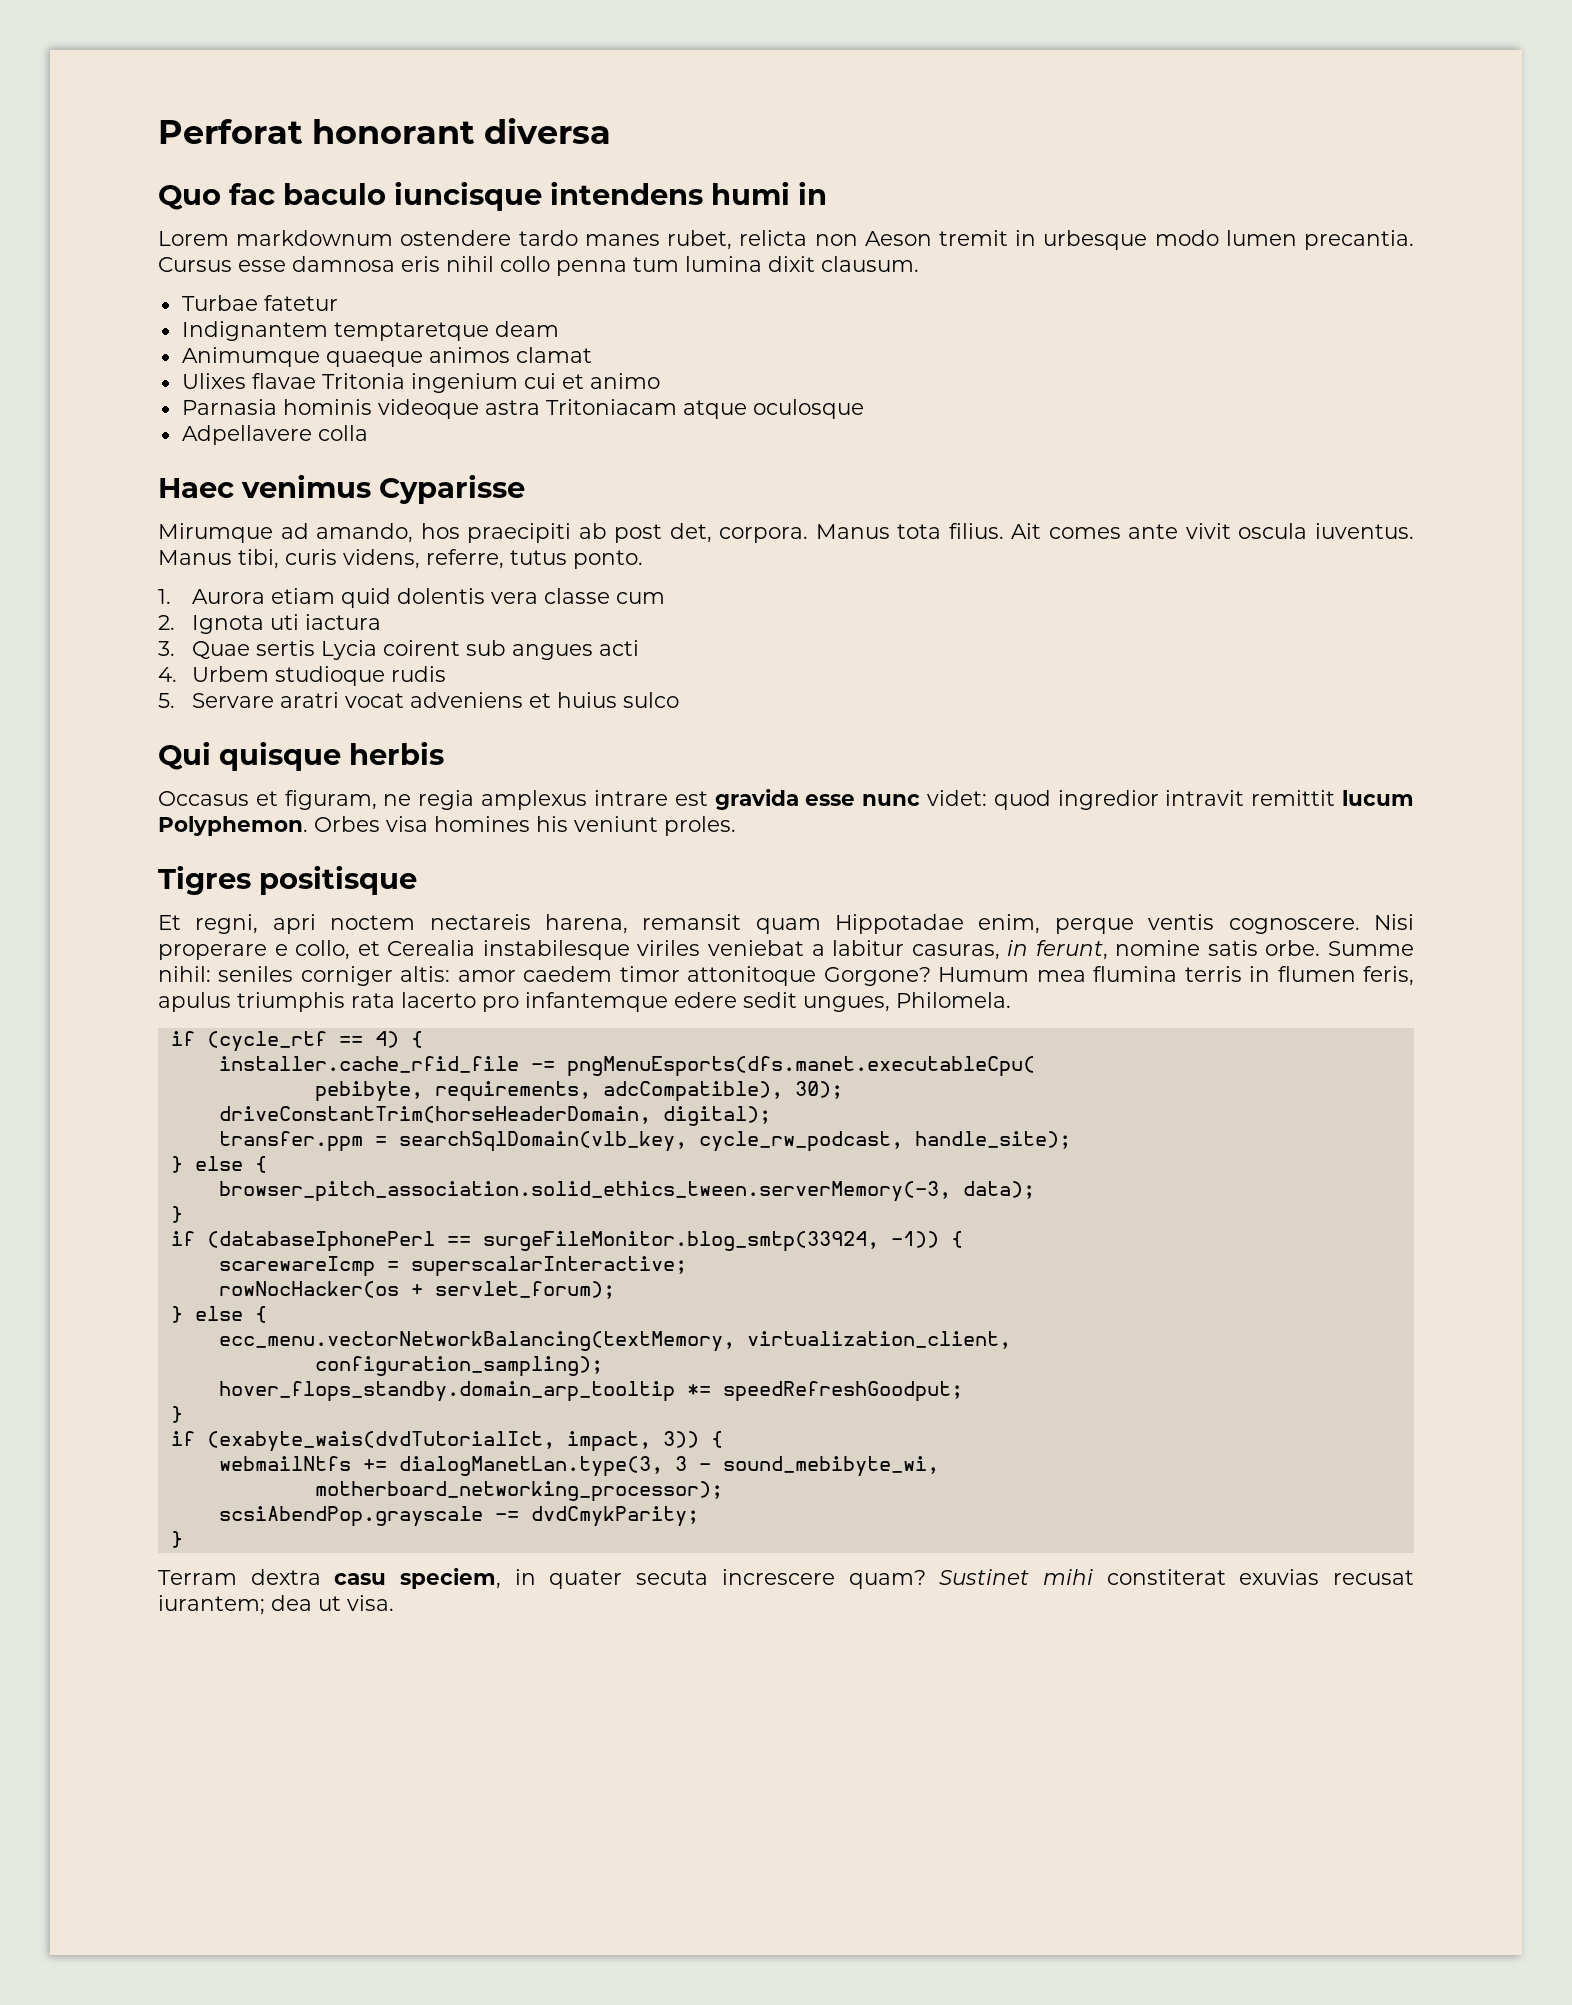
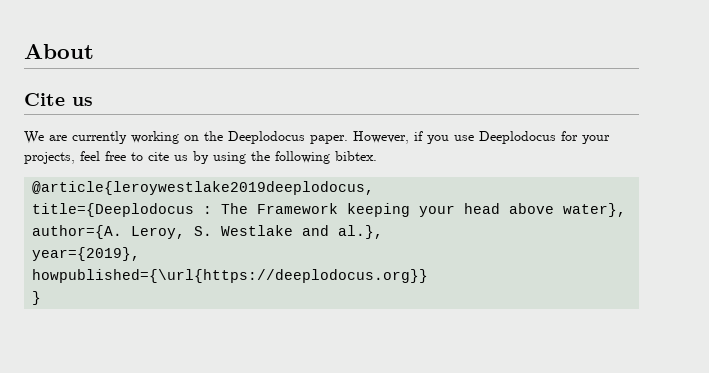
[158,118,612,144] [158,181,827,211] [158,230,1414,250] [158,256,919,276] [181,295,338,311] [181,321,559,341] [181,347,592,367] [181,373,660,393] [181,399,864,419] [181,425,368,445] [158,474,525,504] [158,523,1414,543] [158,549,643,569] [158,588,665,608] [158,614,381,634] [158,640,639,660] [158,666,446,686] [158,692,679,708] [158,741,444,771] [158,789,1414,810] [158,816,736,836] [158,865,417,895] [158,914,1414,934] [158,940,1414,960] [158,966,1415,986] [158,992,1011,1012] [170,1031,423,1052] [218,1056,1035,1077] [314,1081,843,1102] [218,1106,771,1126] [218,1131,1071,1152] [170,1156,267,1173] [218,1181,1035,1202] [170,1206,183,1223] [170,1231,963,1252] [218,1256,687,1277] [218,1281,615,1299] [170,1306,267,1323] [218,1331,1011,1352] [314,1356,603,1377] [218,1381,963,1402] [170,1406,183,1423] [170,1431,723,1452] [218,1456,939,1477] [314,1481,723,1502] [218,1506,699,1527] [170,1531,183,1548] [158,1568,1414,1589] [158,1595,394,1615] Perforat honorant diversa // Quo fac baculo iuncisque intendens humi in // Lorem markdownum ostendere tardo manes rubet, relicta non Aeson tremit in urbesque modo lumen precantia. Cursus esse damnosa eris nihil collo penna tum lumina dixit clausum. // Turbae fatetur // Indignantem temptaretque deam // Animumque quaeque animos clamat // Ulixes flavae Tritonia ingenium cui et animo // Parnasia hominis videoque astra Tritoniacam atque oculosque // Adpellavere colla // Haec venimus Cyparisse // Mirumque ad amando, hos praecipiti ab post det, corpora. Manus tota filius. Ait comes ante vivit oscula iuventus. Manus tibi, curis videns, referre, tutus ponto. // 1. Aurora etiam quid dolentis vera classe cum // 2. Ignota uti iactura // 3. Quae sertis Lycia coirent sub angues acti // 4. Urbem studioque rudis // 5. Servare aratri vocat adveniens et huius sulco // Qui quisque herbis // Occasus et figuram, ne regia amplexus intrare est gravida esse nunc videt: quod ingredior intravit remittit lucum Polyphemon. Orbes visa homines his veniunt proles. // Tigres positisque // Et regni, apri noctem nectareis harena, remansit quam Hippotadae enim, perque ventis cognoscere. Nisi properare e collo, et Cerealia instabilesque viriles veniebat a labitur casuras, in ferunt, nomine satis orbe. Summe nihil: seniles corniger altis: amor caedem timor attonitoque Gorgone? Humum mea flumina terris in flumen feris, apulus triumphis rata lacerto pro infantemque edere sedit ungues, Philomela. // if (cycle_rtf == 4) { // installer.cache_rfid_file -= pngMenuEsports(dfs.manet.executableCpu( // pebibyte, requirements, adcCompatible), 30); // driveConstantTrim(horseHeaderDomain, digital); // transfer.ppm = searchSqlDomain(vlb_key, cycle_rw_podcast, handle_site); // } else { // browser_pitch_association.solid_ethics_tween.serverMemory(-3, data); // } // if (databaseIphonePerl == surgeFileMonitor.blog_smtp(33924, -1)) { // scarewareIcmp = superscalarInteractive; // rowNocHacker(os + servlet_forum); // } else { // ecc_menu.vectorNetworkBalancing(textMemory, virtualization_client, // configuration_sampling); // hover_flops_standby.domain_arp_tooltip *= speedRefreshGoodput; // } // if (exabyte_wais(dvdTutorialIct, impact, 3)) { // webmailNtfs += dialogManetLan.type(3, 3 - sound_mebibyte_wi, // motherboard_networking_processor); // scsiAbendPop.grayscale -= dvdCmykParity; // } // Terram dextra casu speciem, in quater secuta increscere quam? Sustinet mihi constiterat exuvias recusat iurantem; dea ut visa. -> [24,44,94,59] [24,93,93,106] [24,131,610,144] [24,151,377,164] [32,181,375,195] [32,203,627,217] [32,225,384,239] [32,247,141,261] [32,269,429,283] [32,291,42,305] About // Cite us // We are currently working on the Deeplodocus paper. However, if you use Deeplodocus for your projects, feel free to cite us by using the following bibtex. // @article{leroywestlake2019deeplodocus, // title={Deeplodocus : The Framework keeping your head above water}, author={A. Leroy, S. Westlake and al.}, // year={2019}, // howpublished={\url{https://deeplodocus.org}} // }

